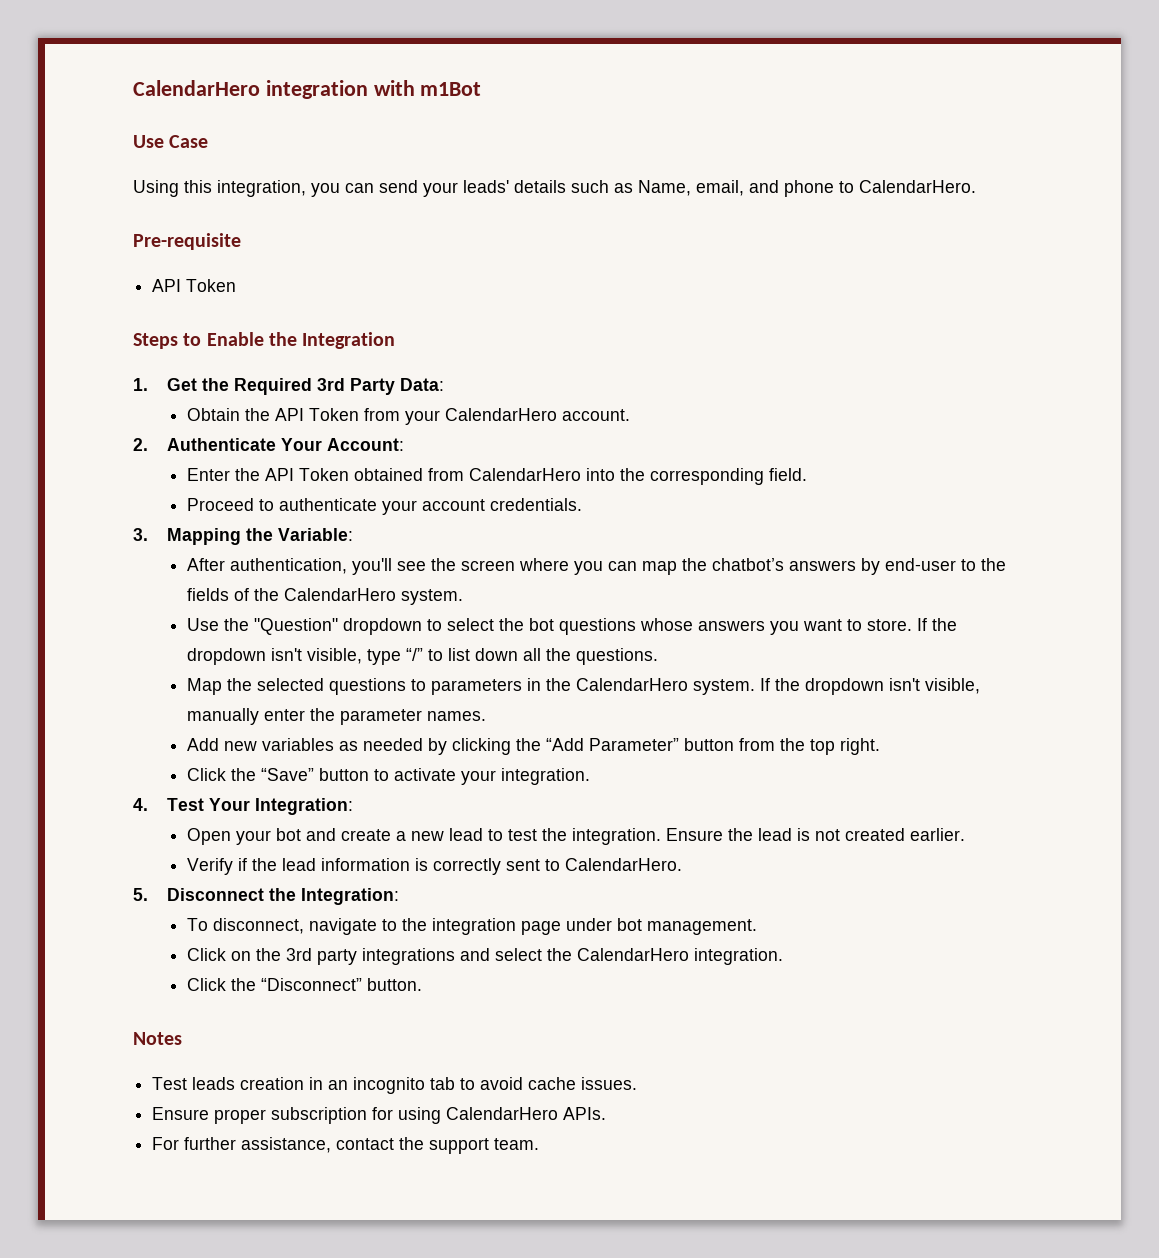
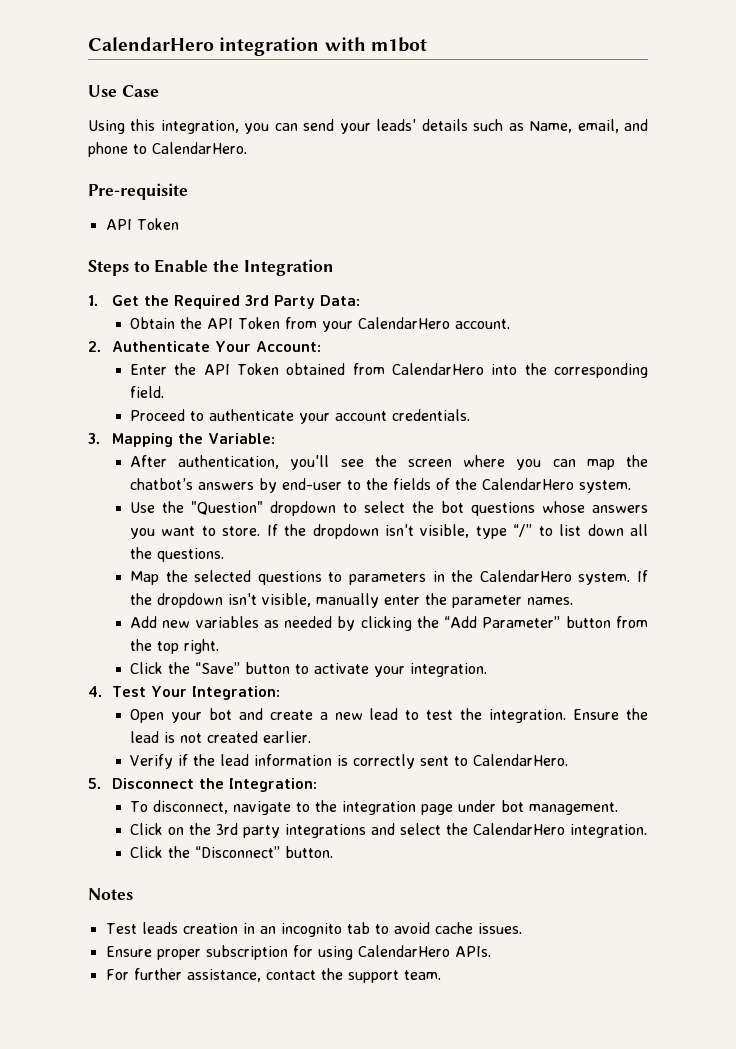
[420,82,482,96] m1Bot -> [370,37,427,52] m1bot

